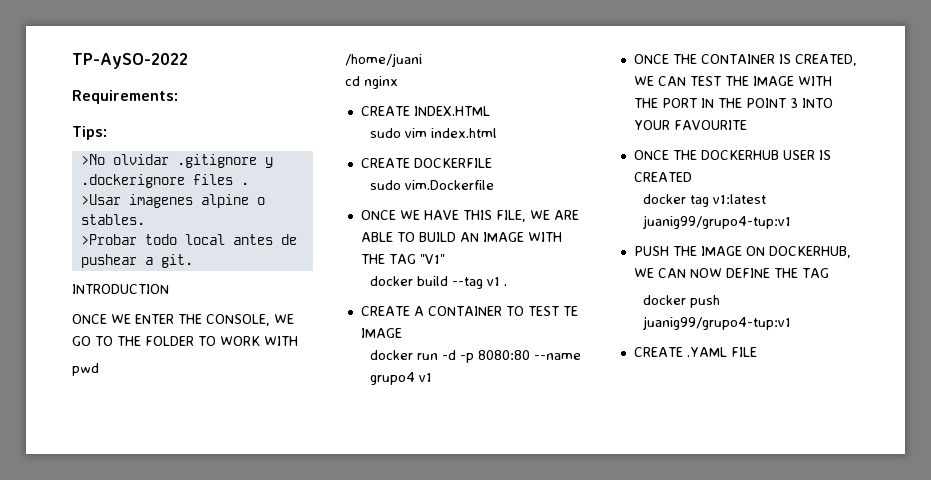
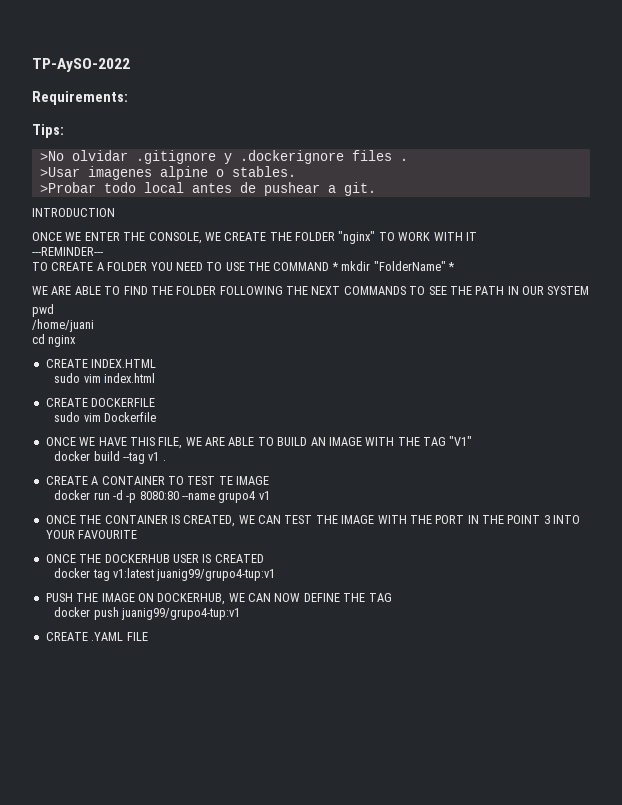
[72,336,194,346] GO TO THE FOLDER -> [224,231,376,244] CREATE THE FOLDER "nginx"
(298, 341) none -> [465,232,477,241] [32,247,103,256] [32,261,455,271] [32,286,590,295] IT // ---REMINDER--- // TO CREATE A FOLDER YOU NEED TO USE THE COMMAND * mkdir "FolderName" * // WE ARE ABLE TO FIND THE FOLDER FOLLOWING THE NEXT COMMANDS TO SEE THE PATH IN OUR SYSTEM
[404,180,494,190] vim.Dockerfile -> [83,412,156,422] vim Dockerfile

